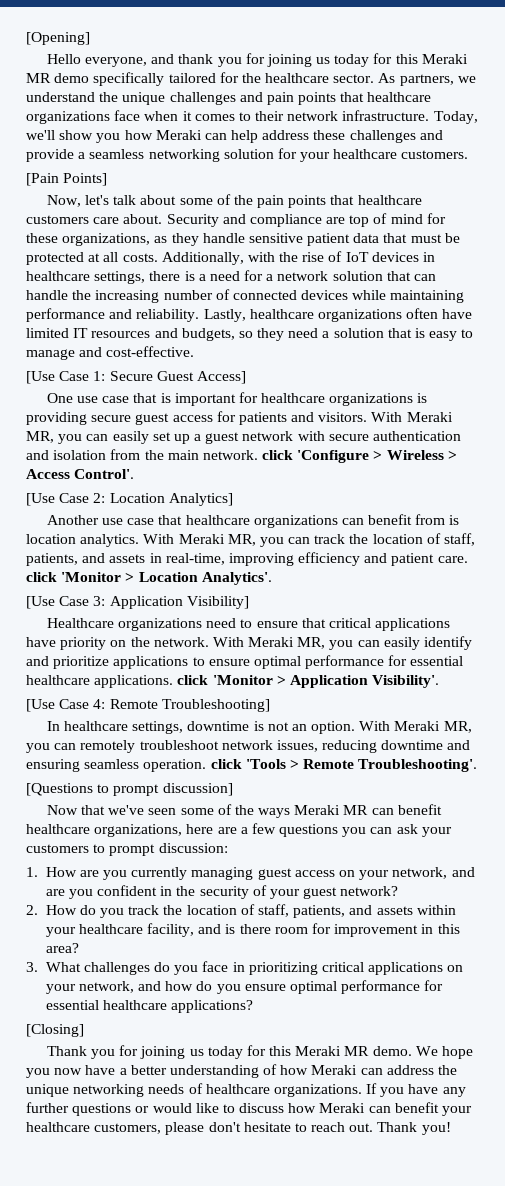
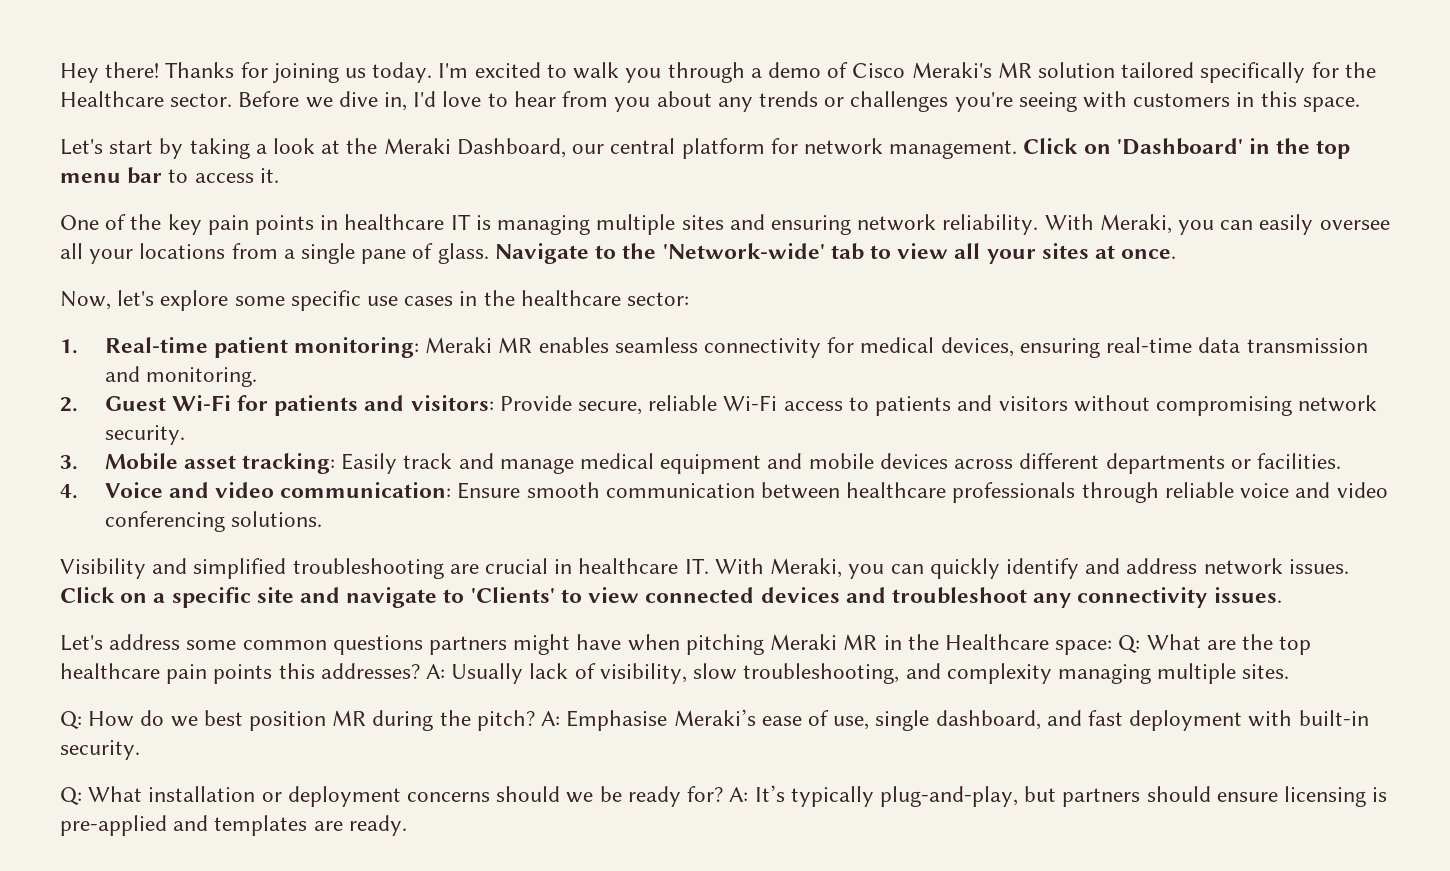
[26,32,90,45] [46,53,468,67] [26,72,476,86] [26,92,432,105] [26,110,478,124] [26,130,443,143] [26,148,469,162] [26,173,108,186] [46,194,422,208] [26,213,446,227] [26,233,460,246] [26,251,436,265] [26,270,437,284] [26,289,465,303] [26,308,473,322] [26,328,474,341] [26,346,195,360] [26,371,246,384] [46,392,428,406] [26,411,453,425] [26,431,462,444] [26,449,457,463] [26,469,135,479] [26,493,233,506] [46,514,460,528] [26,533,476,547] [26,552,468,566] [26,572,272,585] [26,596,249,609] [46,618,451,631] [26,636,473,650] [26,655,464,669] [26,675,440,688] [26,699,270,712] [46,721,472,734] [26,740,471,753] [26,759,478,772] [26,783,233,796] [46,804,442,818] [26,823,452,837] [26,843,228,856] [26,867,475,880] [45,885,399,899] [26,904,456,918] [45,923,460,937] [45,943,79,953] [26,961,464,975] [45,980,444,994] [45,1000,254,1013] [26,1024,84,1037] [46,1045,473,1059] [26,1064,458,1078] [26,1083,466,1097] [26,1102,473,1116] [26,1122,451,1135] [Opening] // Hello everyone, and thank you for joining us today for this Meraki MR demo specifically tailored for the healthcare sector. As partners, we understand the unique challenges and pain points that healthcare organizations face when it comes to their network infrastructure. Today, we'll show you how Meraki can help address these challenges and provide a seamless networking solution for your healthcare customers. // [Pain Points] // Now, let's talk about some of the pain points that healthcare customers care about. Security and compliance are top of mind for these organizations, as they handle sensitive patient data that must be protected at all costs. Additionally, with the rise of IoT devices in healthcare settings, there is a need for a network solution that can handle the increasing number of connected devices while maintaining performance and reliability. Lastly, healthcare organizations often have limited IT resources and budgets, so they need a solution that is easy to manage and cost-effective. // [Use Case 1: Secure Guest Access] // One use case that is important for healthcare organizations is providing secure guest access for patients and visitors. With Meraki MR, you can easily set up a guest network with secure authentication and isolation from the main network. click 'Configure > Wireless > Access Control'. // [Use Case 2: Location Analytics] // Another use case that healthcare organizations can benefit from is location analytics. With Meraki MR, you can track the location of staff, patients, and assets in real-time, improving efficiency and patient care. click 'Monitor > Location Analytics'. // [Use Case 3: Application Visibility] // Healthcare organizations need to ensure that critical applications have priority on the network. With Meraki MR, you can easily identify and prioritize applications to ensure optimal performance for essential healthcare applications. click 'Monitor > Application Visibility'. // [Use Case 4: Remote Troubleshooting] // In healthcare settings, downtime is not an option. With Meraki MR, you can remotely troubleshoot network issues, reducing downtime and ensuring seamless operation. click 'Tools > Remote Troubleshooting'. // [Questions to prompt discussion] // Now that we've seen some of the ways Meraki MR can benefit healthcare organizations, here are a few questions you can ask your customers to prompt discussion: // 1. How are you currently managing guest access on your network, and are you confident in the security of your guest network? // 2. How do you track the location of staff, patients, and assets within your healthcare facility, and is there room for improvement in this area? // 3. What challenges do you face in prioritizing critical applications on your network, and how do you ensure optimal performance for essential healthcare applications? // [Closing] // Thank you for joining us today for this Meraki MR demo. We hope you now have a better understanding of how Meraki can address the unique networking needs of healthcare organizations. If you have any further questions or would like to discuss how Meraki can benefit your healthcare customers, please don't hesitate to reach out. Thank you! -> [60,62,1376,83] [60,91,1360,112] [60,138,1351,159] [60,167,279,184] [60,214,1390,235] [60,243,1177,264] [60,290,690,311] [60,337,1368,358] [104,366,257,387] [60,395,1378,416] [104,425,185,445] [60,453,1341,474] [60,482,1388,503] [104,511,322,532] [60,558,1349,579] [60,587,1282,608] [60,634,1312,655] [60,663,1290,684] [60,709,1369,731] [60,740,140,760] [60,785,1388,807] [60,815,407,836] Hey there! Thanks for joining us today. I'm excited to walk you through a demo of Cisco Meraki's MR solution tailored specifically for the Healthcare sector. Before we dive in, I'd love to hear from you about any trends or challenges you're seeing with customers in this space. // Let's start by taking a look at the Meraki Dashboard, our central platform for network management. Click on 'Dashboard' in the top menu bar to access it. // One of the key pain points in healthcare IT is managing multiple sites and ensuring network reliability. With Meraki, you can easily oversee all your locations from a single pane of glass. Navigate to the 'Network-wide' tab to view all your sites at once. // Now, let's explore some specific use cases in the healthcare sector: // 1. Real-time patient monitoring: Meraki MR enables seamless connectivity for medical devices, ensuring real-time data transmission and monitoring. // 2. Guest Wi-Fi for patients and visitors: Provide secure, reliable Wi-Fi access to patients and visitors without compromising network security. // 3. Mobile asset tracking: Easily track and manage medical equipment and mobile devices across different departments or facilities. // 4. Voice and video communication: Ensure smooth communication between healthcare professionals through reliable voice and video conferencing solutions. // Visibility and simplified troubleshooting are crucial in healthcare IT. With Meraki, you can quickly identify and address network issues. Click on a specific site and navigate to 'Clients' to view connected devices and troubleshoot any connectivity issues. // Let's address some common questions partners might have when pitching Meraki MR in the Healthcare space: Q: What are the top healthcare pain points this addresses? A: Usually lack of visibility, slow troubleshooting, and complexity managing multiple sites. // Q: How do we best position MR during the pitch? A: Emphasise Meraki’s ease of use, single dashboard, and fast deployment with built-in security. // Q: What installation or deployment concerns should we be ready for? A: It’s typically plug-and-play, but partners should ensure licensing is pre-applied and templates are ready.

